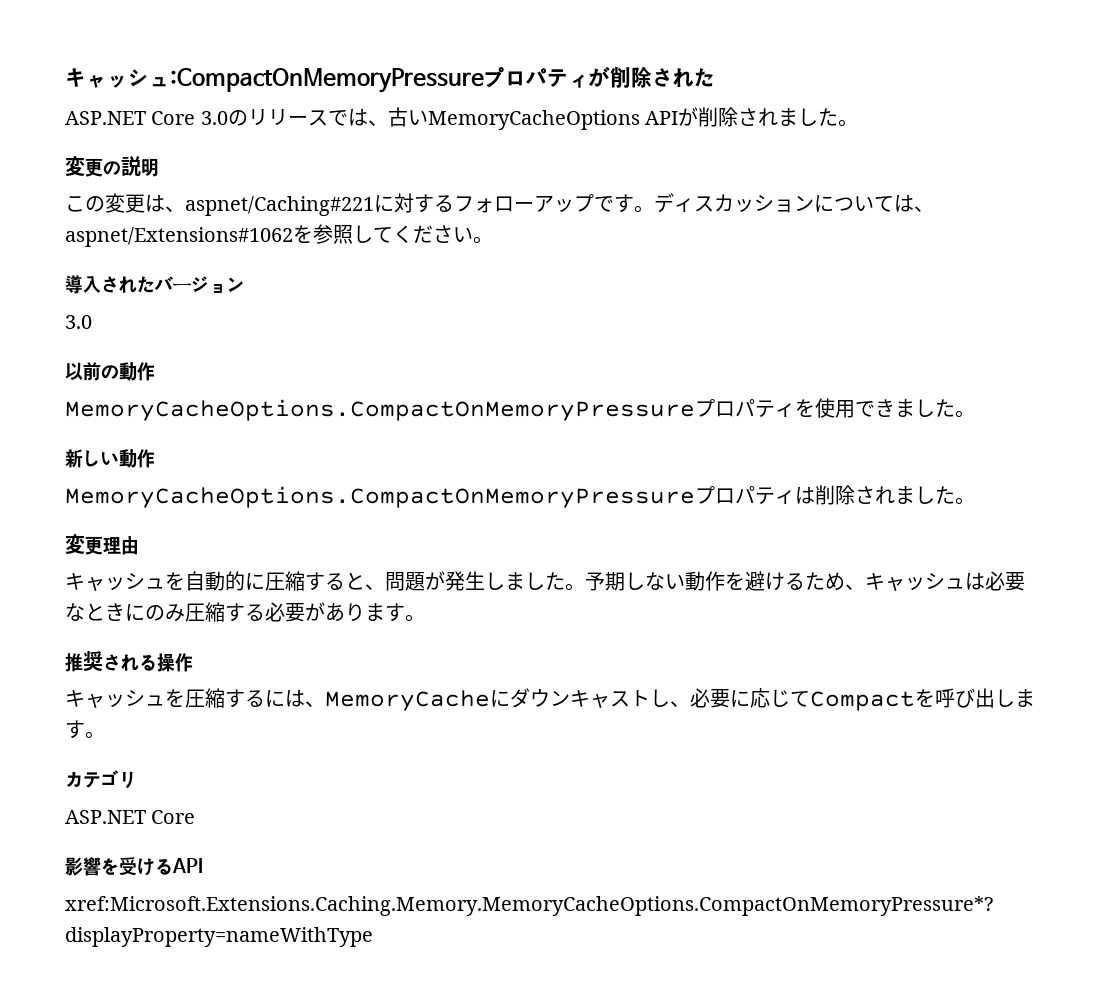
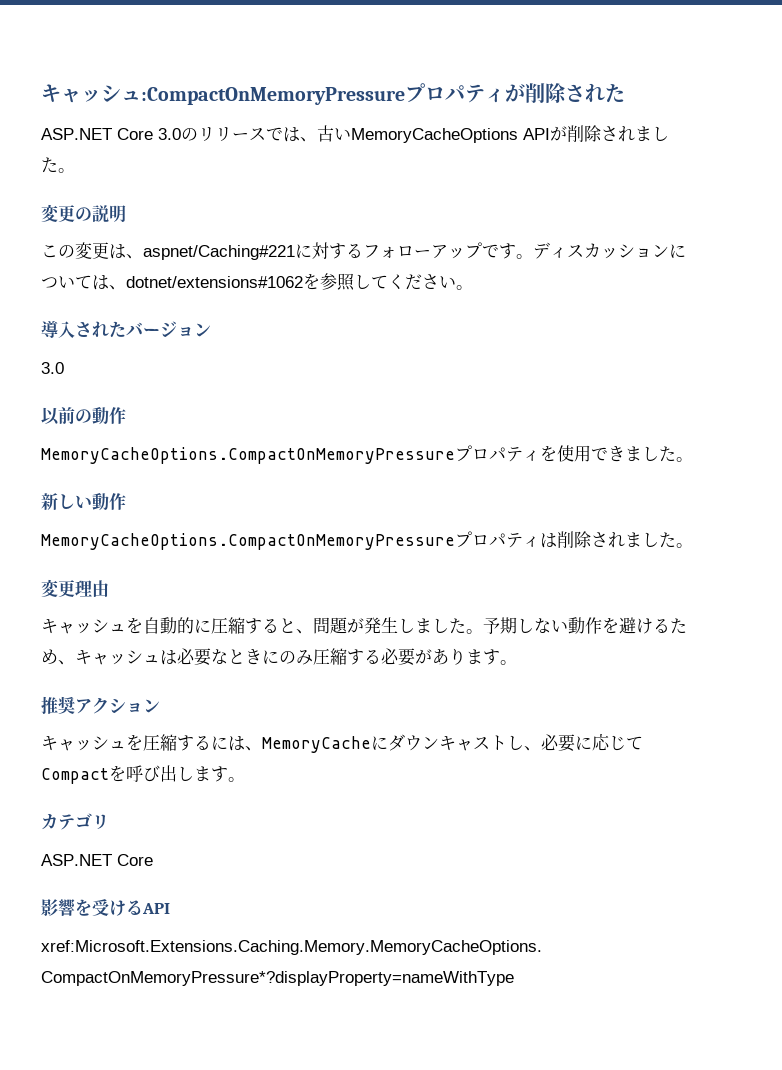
[65,227,293,247] aspnet/Extensions#1062 -> [126,276,303,288] dotnet/extensions#1062
[103,653,193,672] される操作 -> [75,697,160,714] アクション

